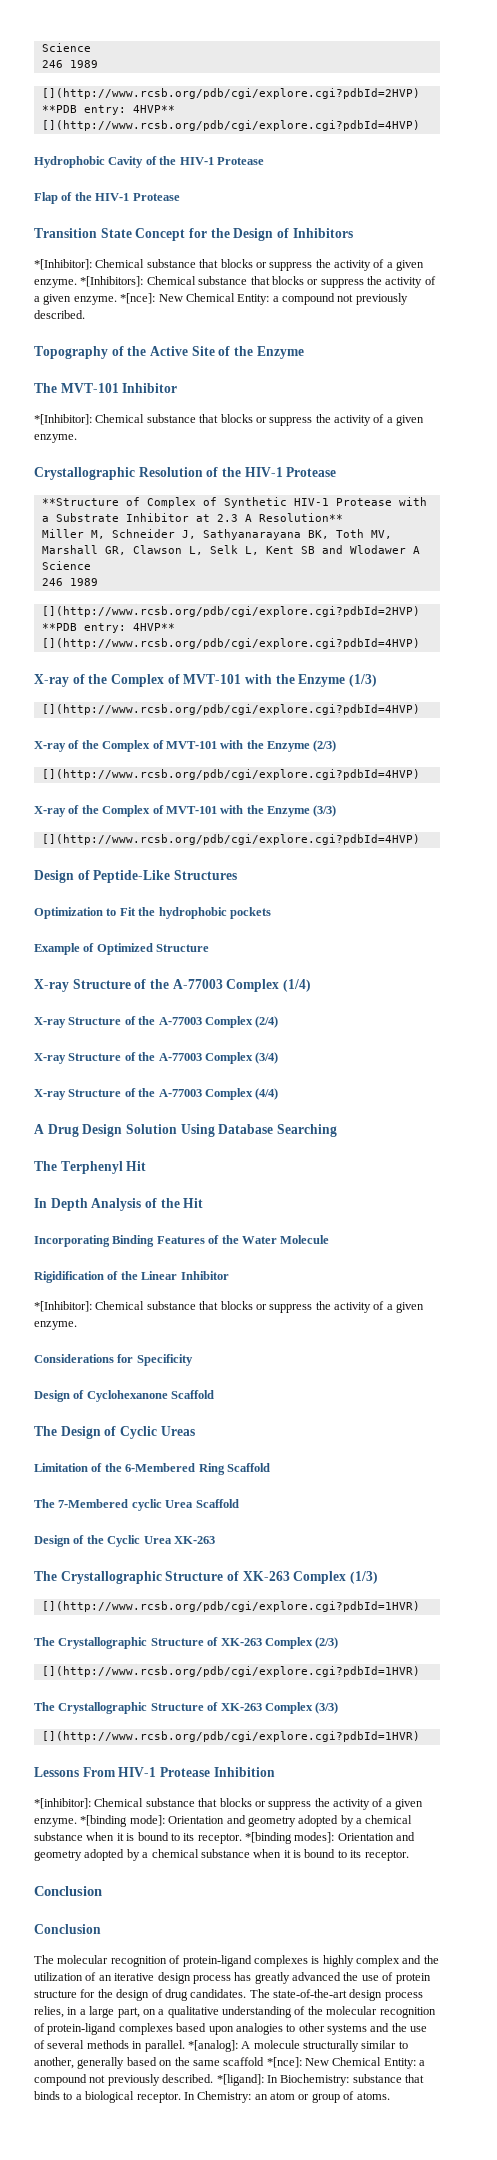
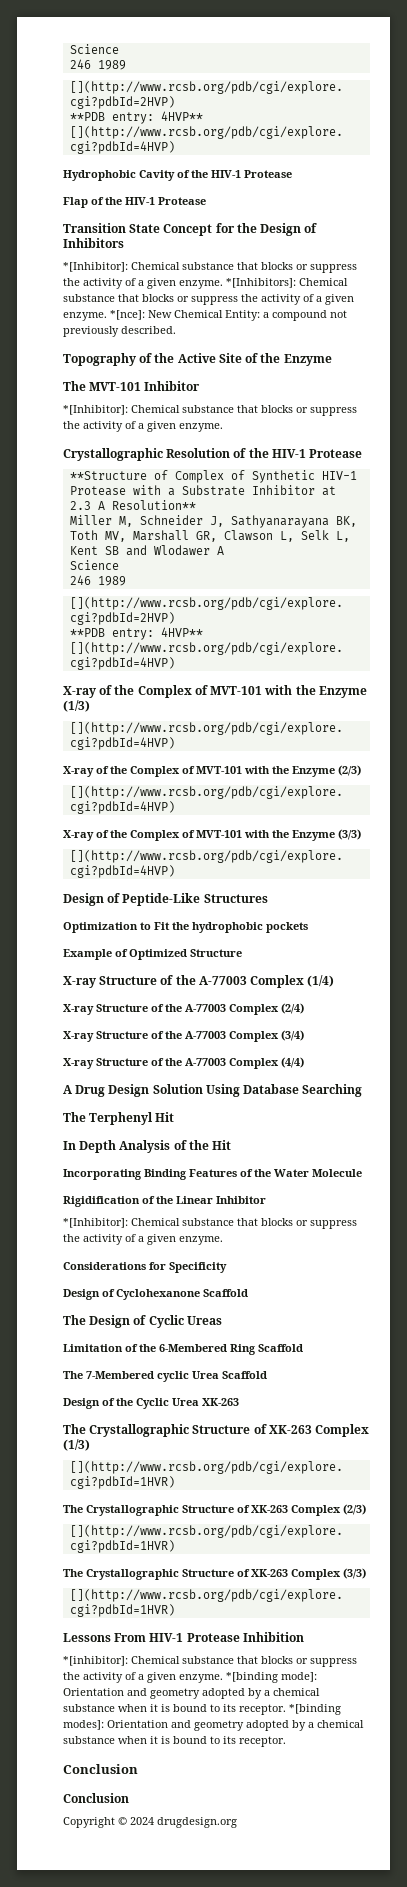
[34,1955,439,1967] [34,1972,431,1984] [34,1989,423,2001] [34,2006,436,2018] [34,2023,428,2035] [34,2040,408,2052] [34,2057,426,2069] [34,2074,424,2086] [34,2091,390,2103] The molecular recognition of protein-ligand complexes is highly complex and the utilization of an iterative design process has greatly advanced the use of protein structure for the design of drug candidates. The state-of-the-art design process relies, in a large part, on a qualitative understanding of the molecular recognition of protein-ligand complexes based upon analogies to other systems and the use of several methods in parallel. *[analog]: A molecule structurally similar to another, generally based on the same scaffold *[nce]: New Chemical Entity: a compound not previously described. *[ligand]: In Biochemistry: substance that binds to a biological receptor. In Chemistry: an atom or group of atoms. -> [63,1817,237,1828] Copyright © 2024 drugdesign.org

